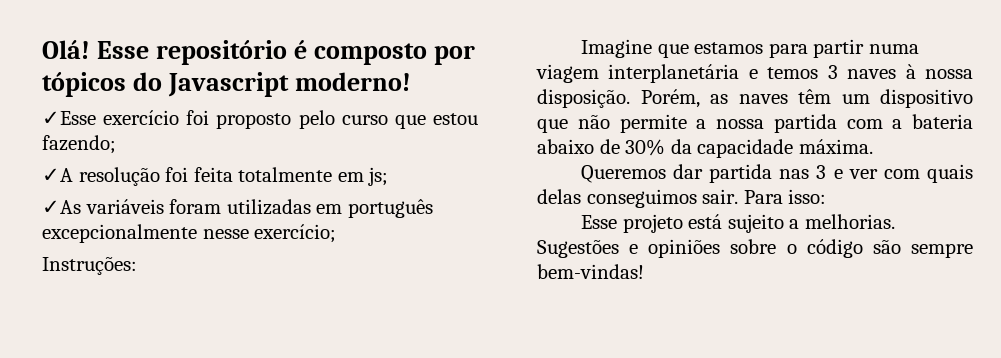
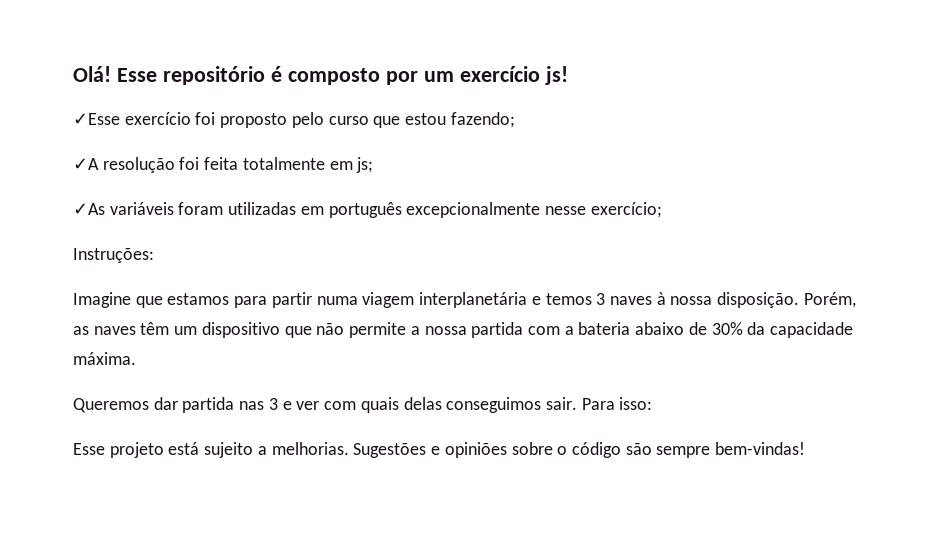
[42,72,412,97] tópicos do Javascript moderno! -> [423,66,568,85] um exercício js!

